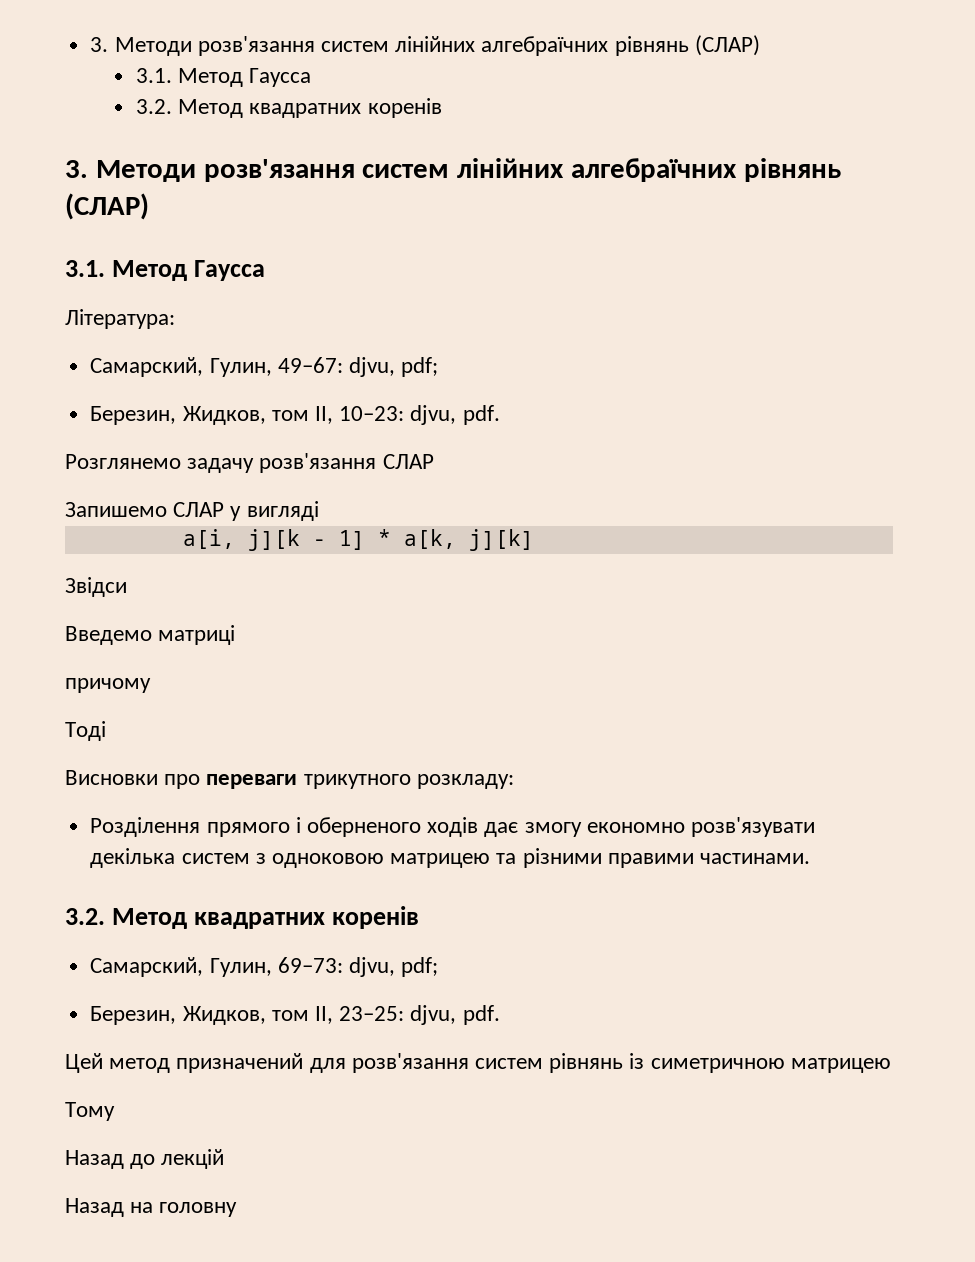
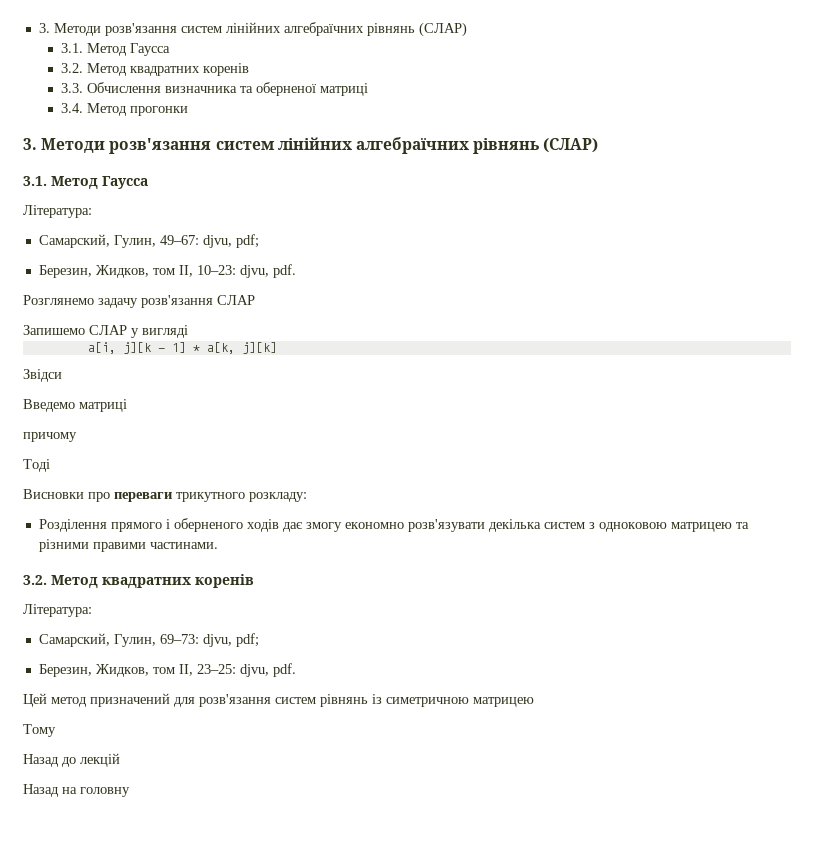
(442, 108) none -> [60,82,368,96] [60,103,188,116] // 3.3. Обчислення визначника та оберненої матриці // 3.4. Метод прогонки
(420, 917) none -> [23,604,92,617] // Література:

